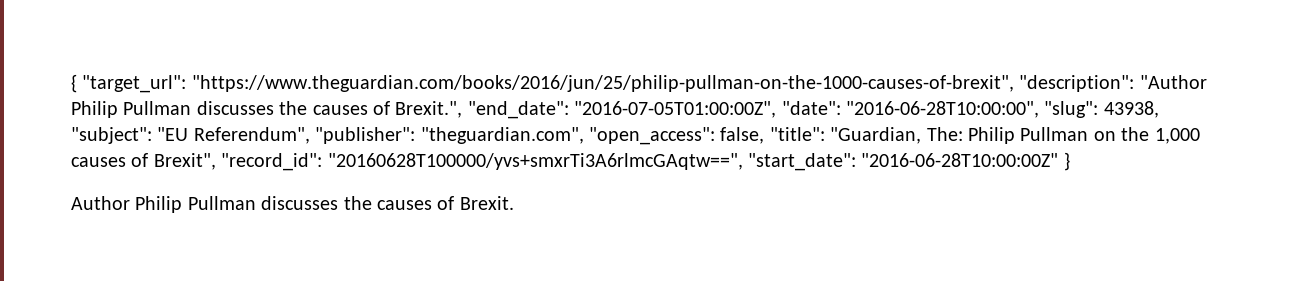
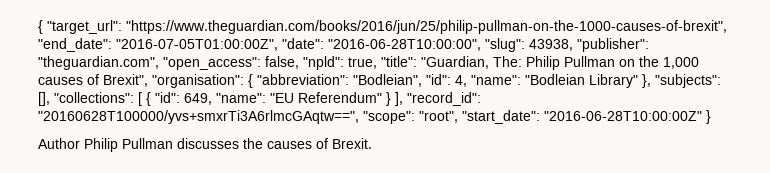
[1019,75,1207,92] [71,101,463,118] "description": "Author Philip Pullman discusses the causes of Brexit.", -> (727, 27) none
[71,127,310,144] "subject": "EU Referendum", -> (573, 45) none
(765, 135) none -> [303,56,377,70] "npld": true,
[221,153,743,171] "record_id": "20160628T100000/yvs+smxrTi3A6rlmcGAqtw==", -> [152,74,721,88] [38,92,481,106] [38,110,458,124] "organisation": { "abbreviation": "Bodleian", "id": 4, "name": "Bodleian Library" }, "subjects": [], "collections": [ { "id": 649, "name": "EU Referendum" } ], "record_id": "20160628T100000/yvs+smxrTi3A6rlmcGAqtw==", "scope": "root",

